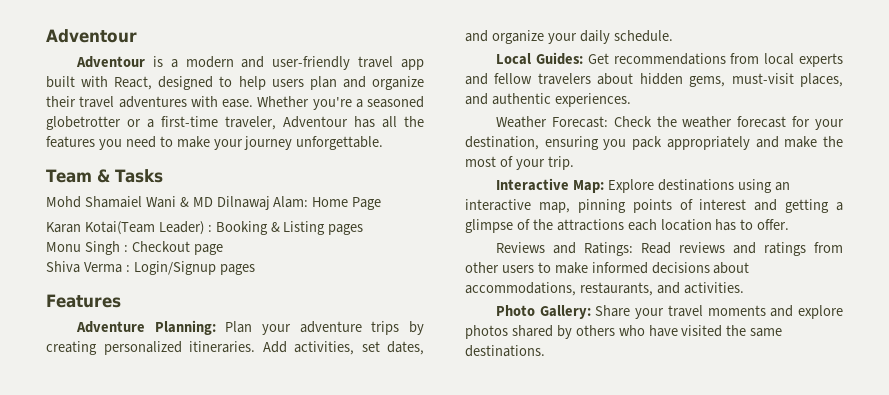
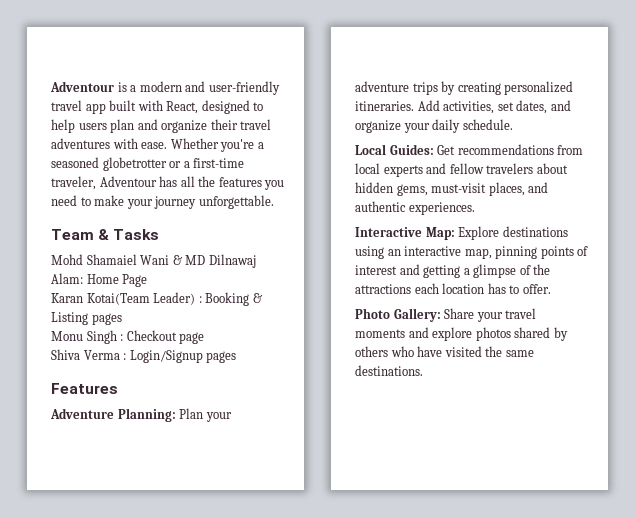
[46,29,137,43] [76,56,146,68] Adventour // Adventour -> [50,81,114,92] Adventour
[496,116,845,130] [465,136,843,150] [465,156,574,170] // Weather Forecast: Check the weather forecast for your destination, ensuring you pack appropriately and make the most of your trip. -> (475, 208) none
[496,242,843,256] [465,262,750,274] [465,282,744,296] // Reviews and Ratings: Read reviews and ratings from other users to make informed decisions about accommodations, restaurants, and activities. -> (551, 289) none

